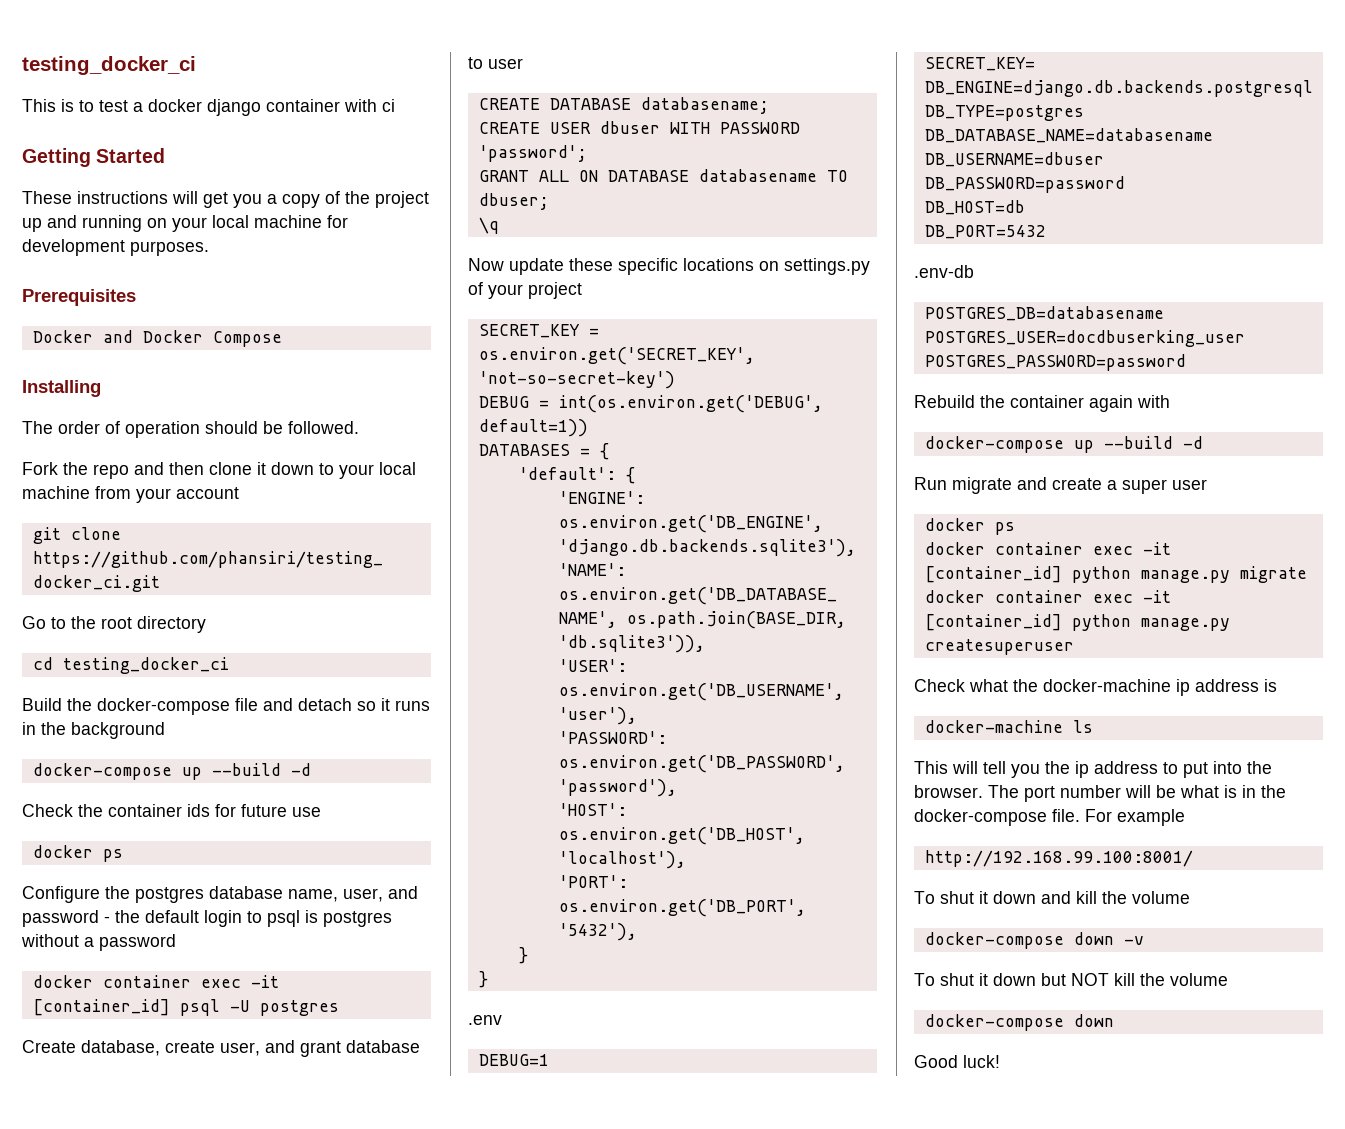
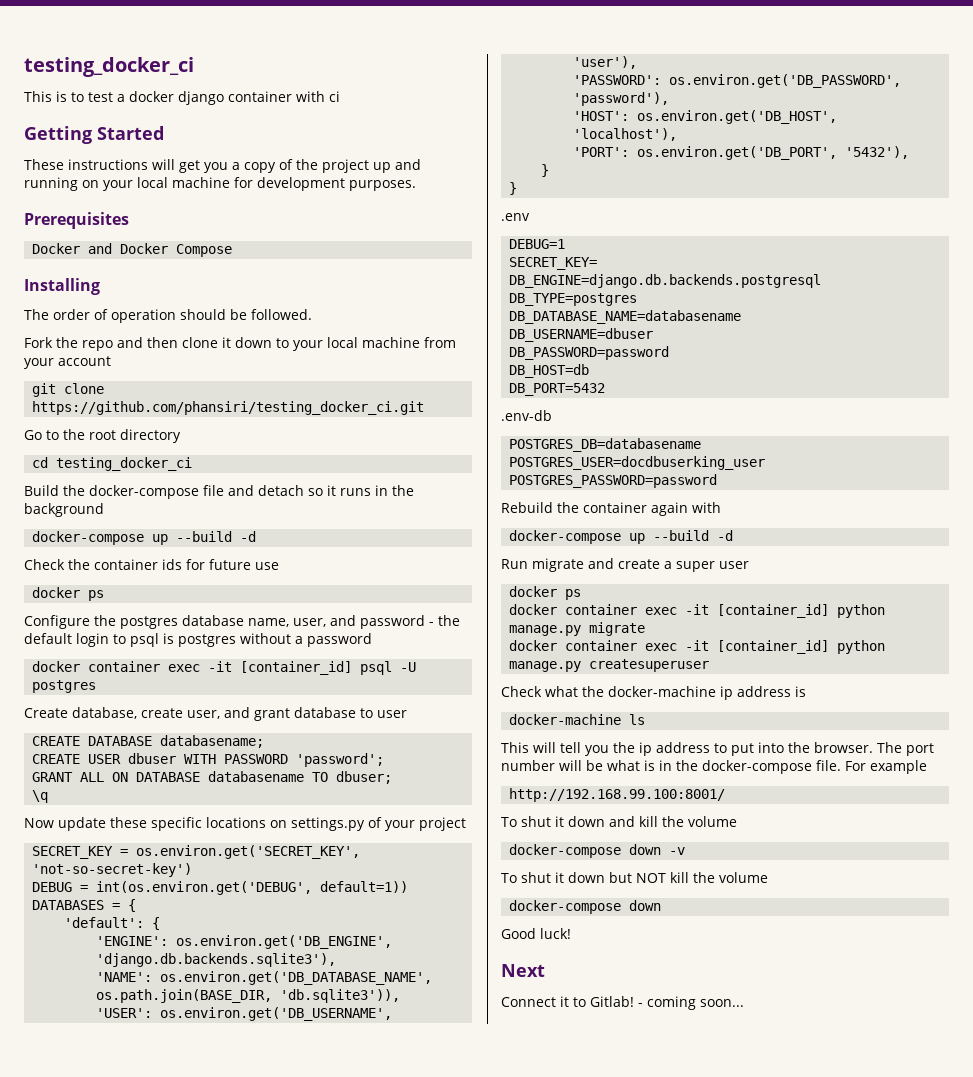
(1000, 1061) none -> [501,964,545,977] [501,996,744,1010] // Next // Connect it to Gitlab! - coming soon...

